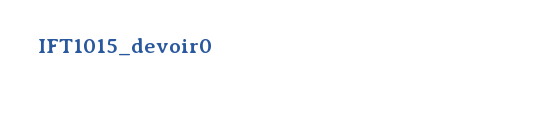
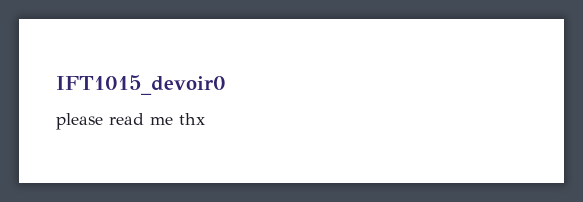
(212, 47) none -> [56,113,205,130] // please read me thx

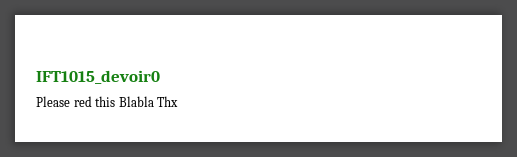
[56,113,205,130] please read me thx -> [36,96,179,107] Please red this Blabla Thx

